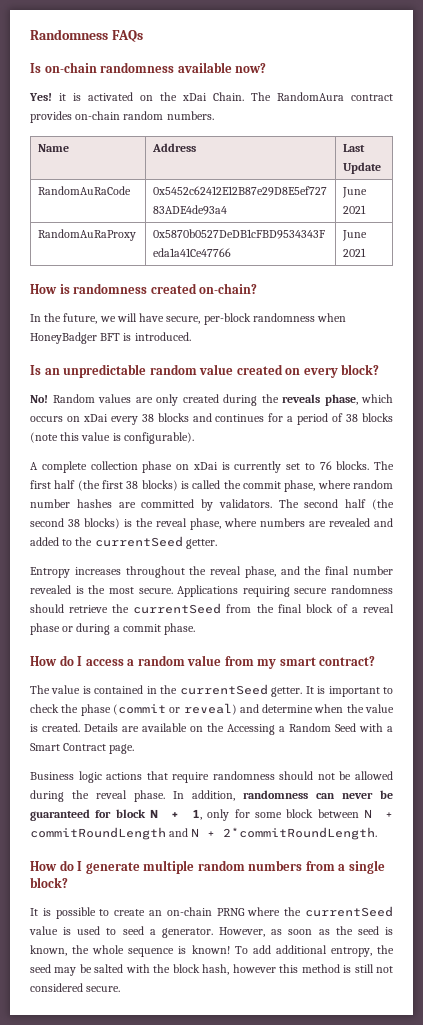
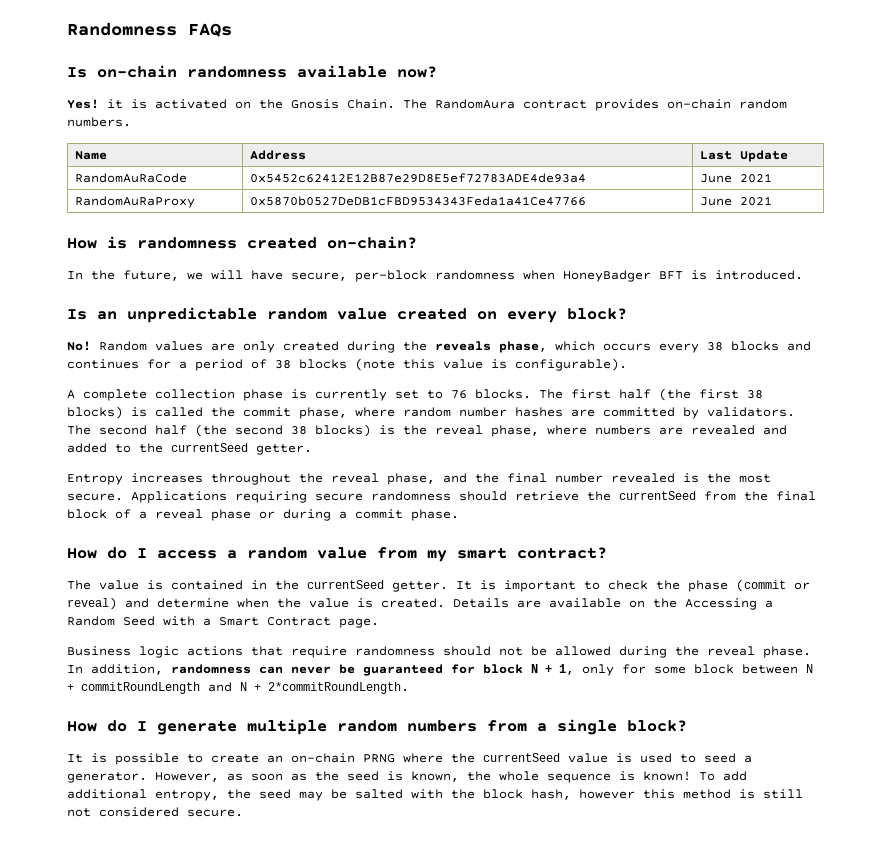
[182,93,207,101] xDai -> [291,99,339,109] Gnosis
[66,414,108,422] on xDai -> (651, 347) none
[176,462,218,470] on xDai -> (283, 395) none

